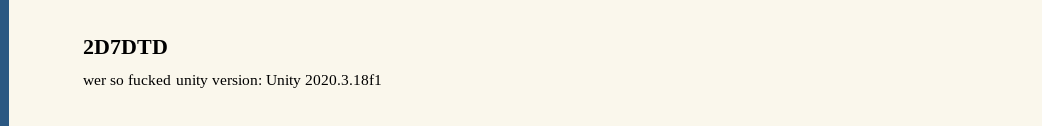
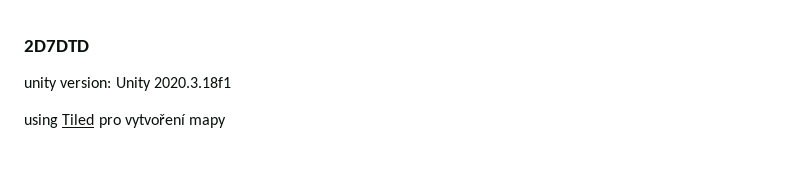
[83,74,172,85] wer so fucked -> (89, 46) none
(383, 79) none -> [24,114,227,128] // using Tiled pro vytvoření mapy

